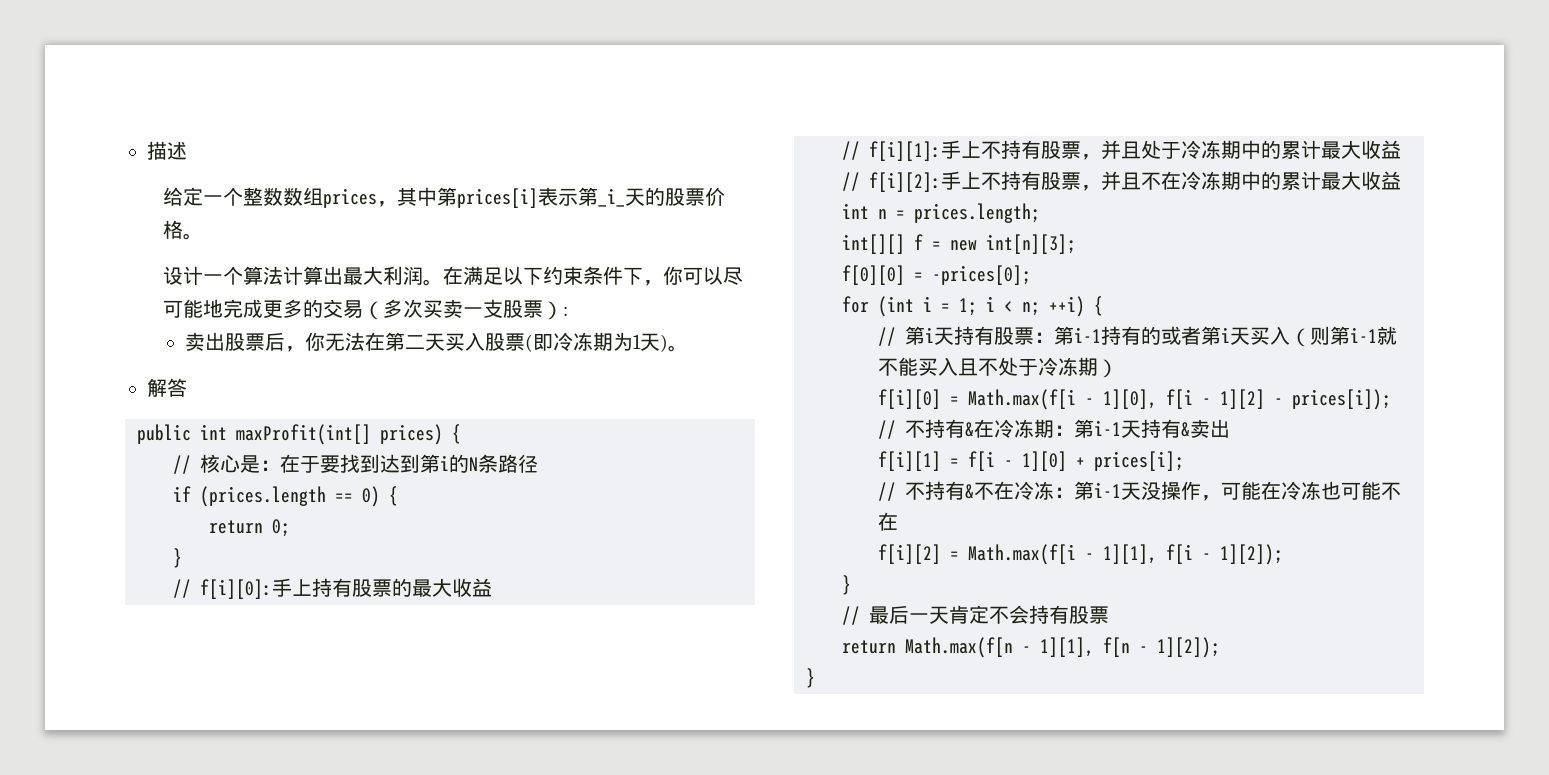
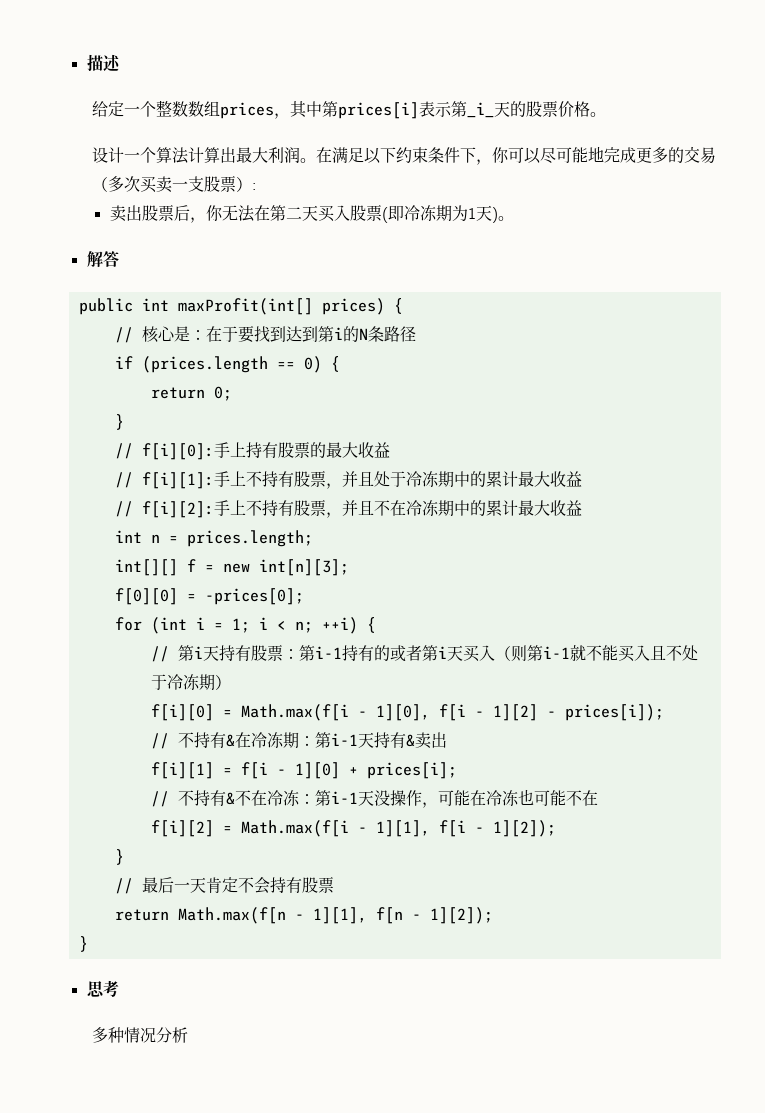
(815, 678) none -> [86,980,119,997] [92,1027,189,1043] // 思考 // 多种情况分析

